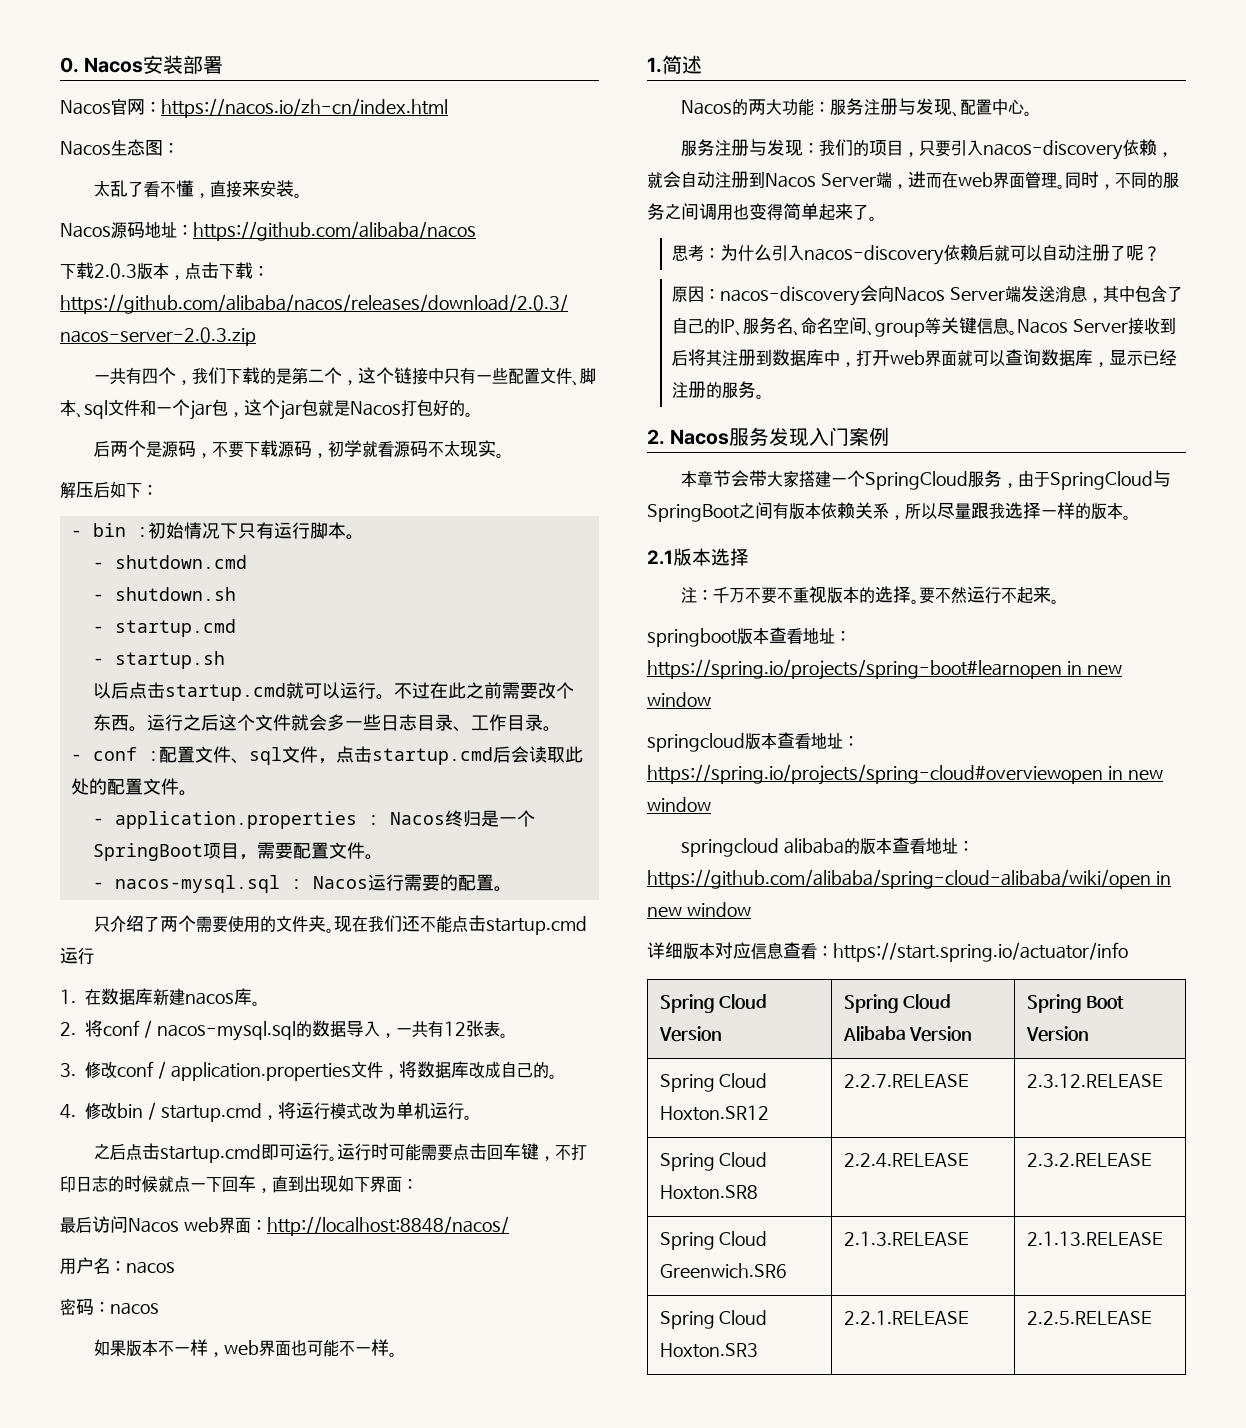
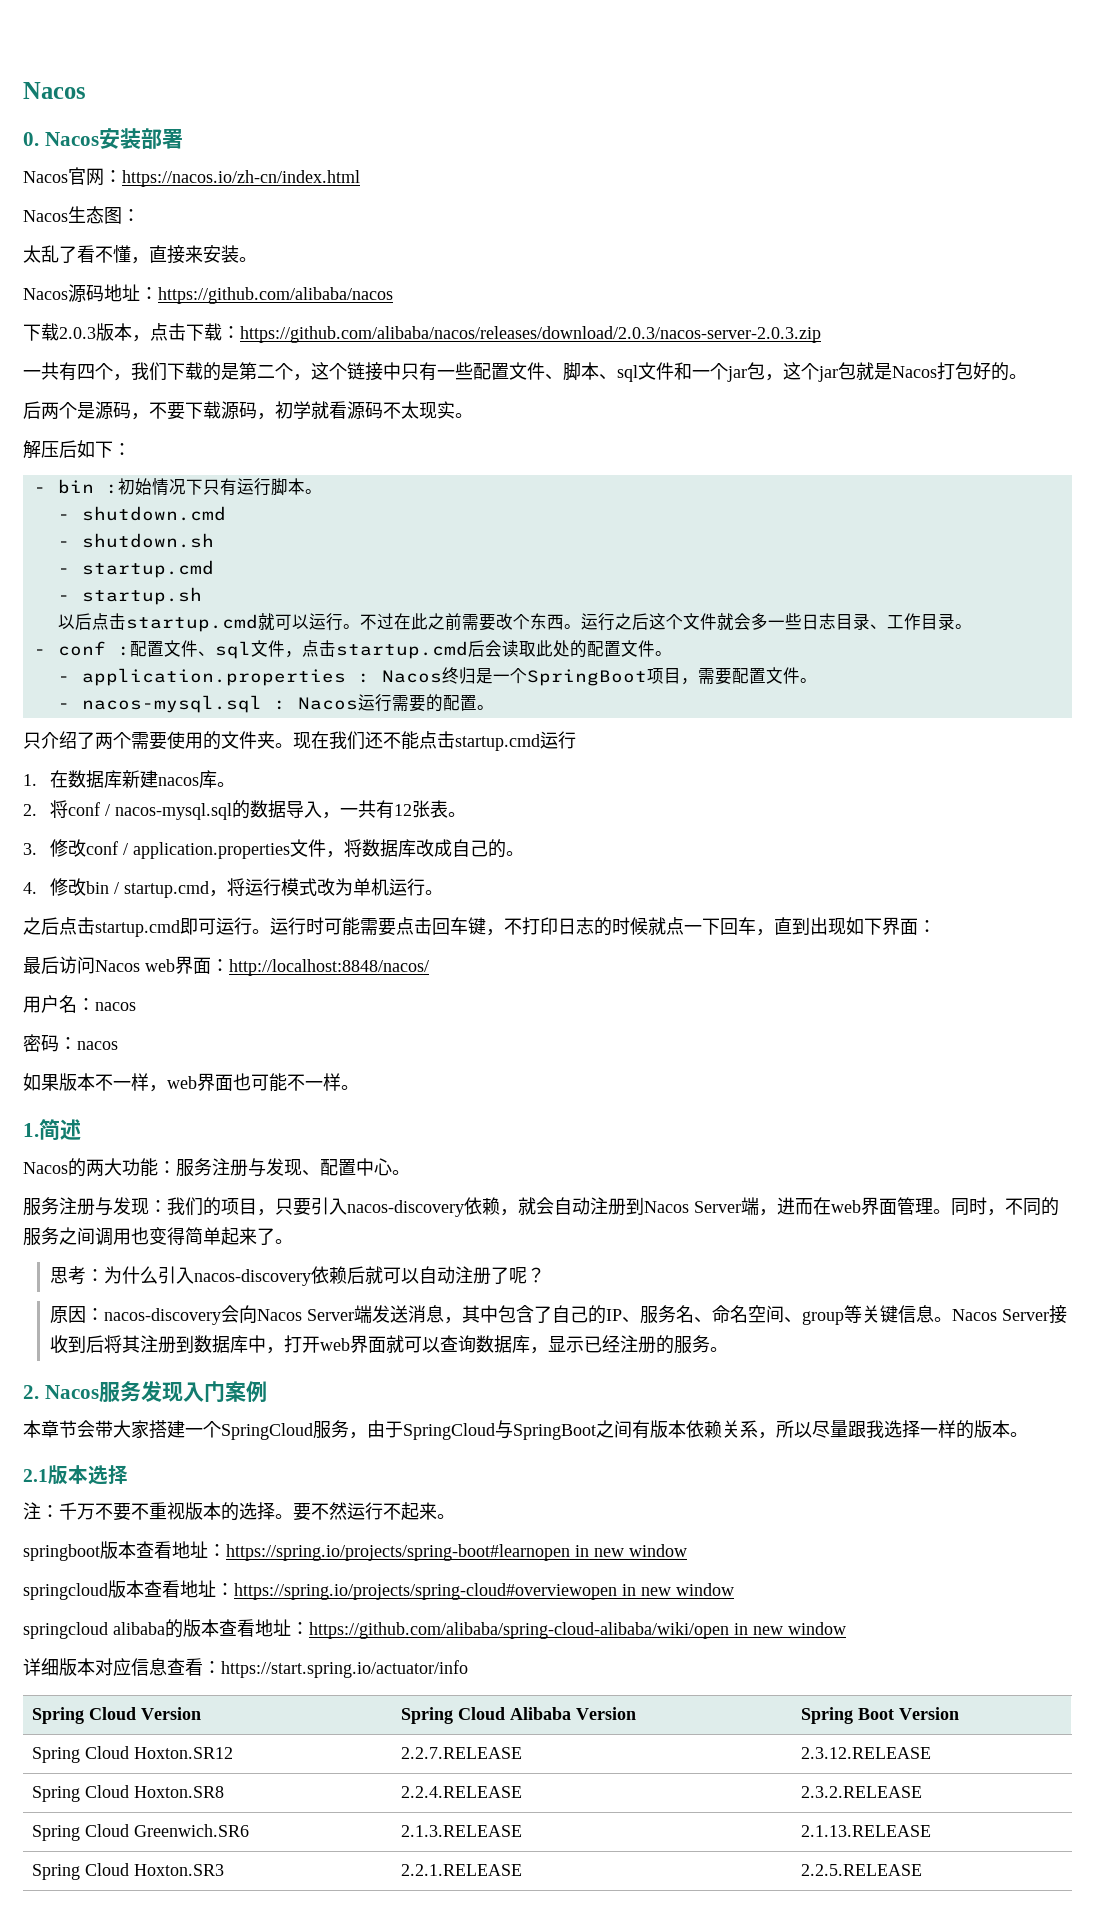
(60, 65) none -> [23,82,86,99] Nacos //

